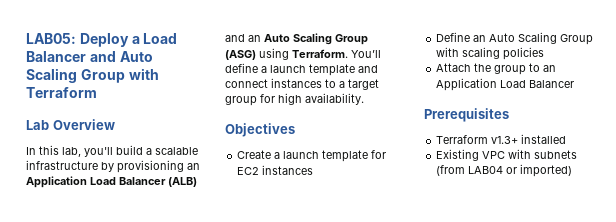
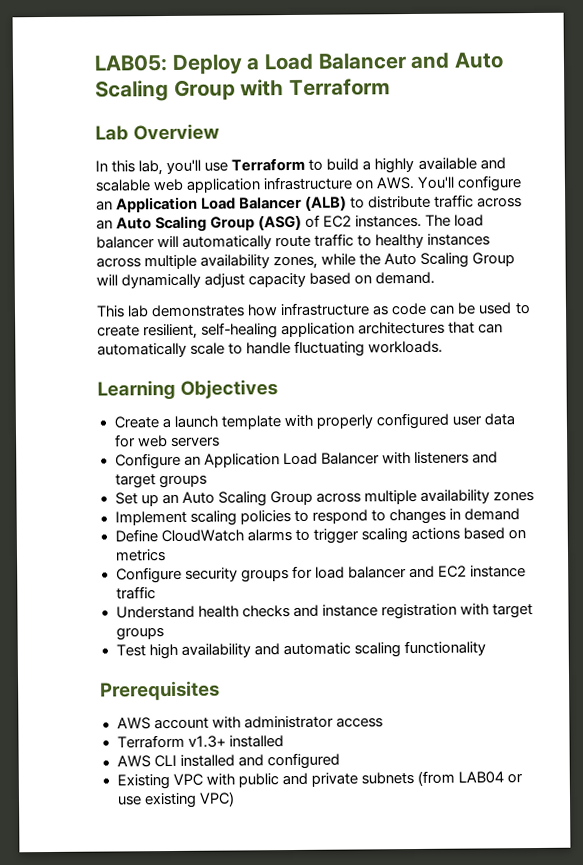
[116,145,198,155] [26,160,184,173] build a scalable infrastructure by provisioning -> [204,157,506,174] [95,175,523,193] use Terraform to build a highly available and scalable web application infrastructure on AWS. You'll configure
[225,34,245,42] and -> [350,194,523,209] to distribute traffic across
[259,48,381,60] [225,63,378,76] [225,78,379,90] [225,93,364,106] using Terraform. You’ll define a launch template and connect instances to a target group for high availability. // -> [305,214,485,228] [96,233,491,250] [96,252,516,270] [96,271,436,289] [96,302,531,318] [97,321,504,340] [97,340,444,358] [97,379,176,400] of EC2 instances. The load balancer will automatically route traffic to healthy instances across multiple availability zones, while the Auto Scaling Group will dynamically adjust capacity based on demand. // This lab demonstrates how infrastructure as code can be used to create resilient, self-healing application architectures that can automatically scale to handle fluctuating workloads. // Learning
[371,150,387,159] [237,165,314,175] [436,32,594,45] [436,47,545,60] [436,63,557,75] [436,78,575,91] [424,108,509,122] [436,134,567,144] for EC2 instances // Define an Auto Scaling Group with scaling policies // Attach the group to an Application Load Balancer // Prerequisites // Terraform v1.3+ installed -> [283,412,515,430] [114,434,220,448] [114,451,498,470] [114,474,207,489] [114,489,534,507] [114,508,520,526] [114,527,526,544] [114,549,166,562] [115,565,526,584] [115,586,156,600] [115,603,533,620] [115,627,164,641] [115,640,486,660] [100,680,220,701] [116,715,383,730] [116,734,284,749] [116,752,340,770] with properly configured user data for web servers // Configure an Application Load Balancer with listeners and target groups // Set up an Auto Scaling Group across multiple availability zones // Implement scaling policies to respond to changes in demand // Define CloudWatch alarms to trigger scaling actions based on metrics // Configure security groups for load balancer and EC2 instance traffic // Understand health checks and instance registration with target groups // Test high availability and automatic scaling functionality // Prerequisites // AWS account with administrator access // Terraform v1.3+ installed // AWS CLI installed and configured
(532, 154) none -> [237,772,358,788] public and private
[520,164,573,177] imported) -> [116,791,235,809] use existing VPC)

